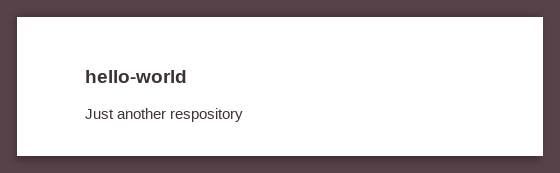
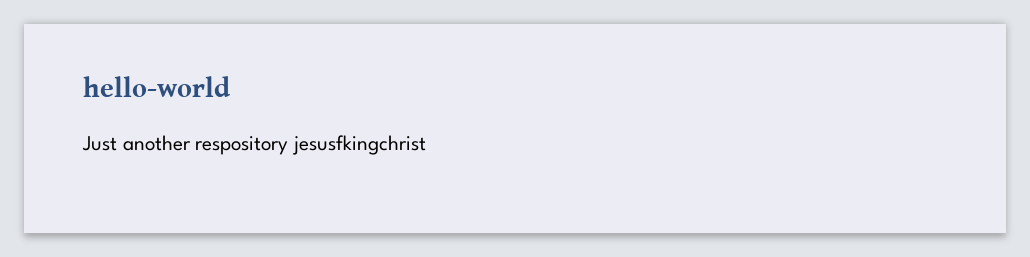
(244, 115) none -> [292,135,427,155] jesusfkingchrist

